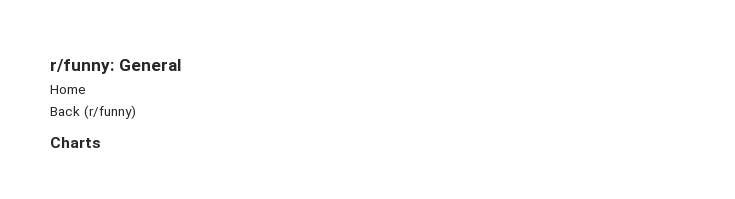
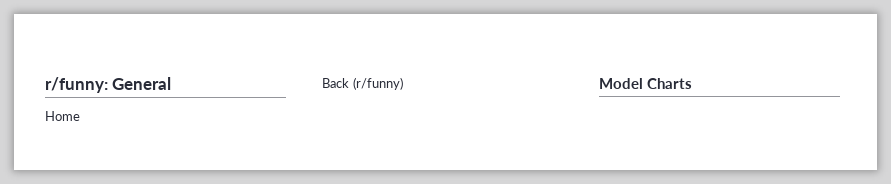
(136, 112) none -> [599,78,643,89] Model

